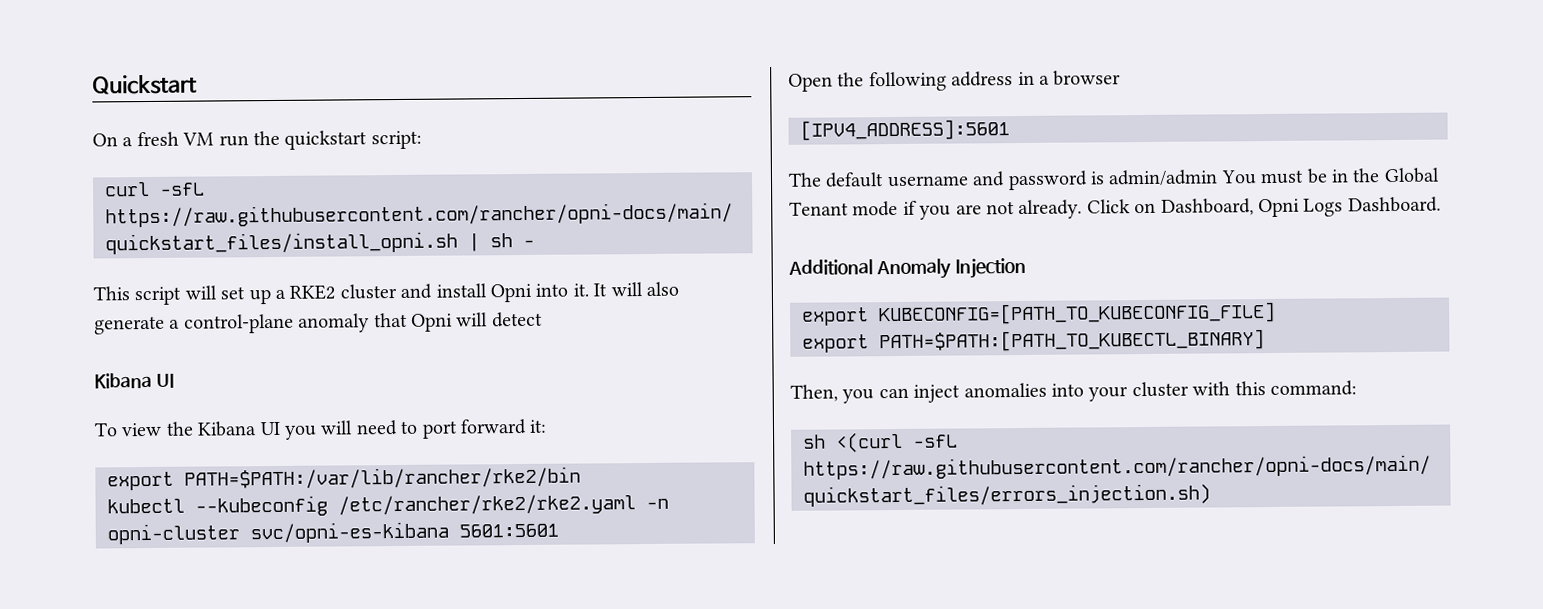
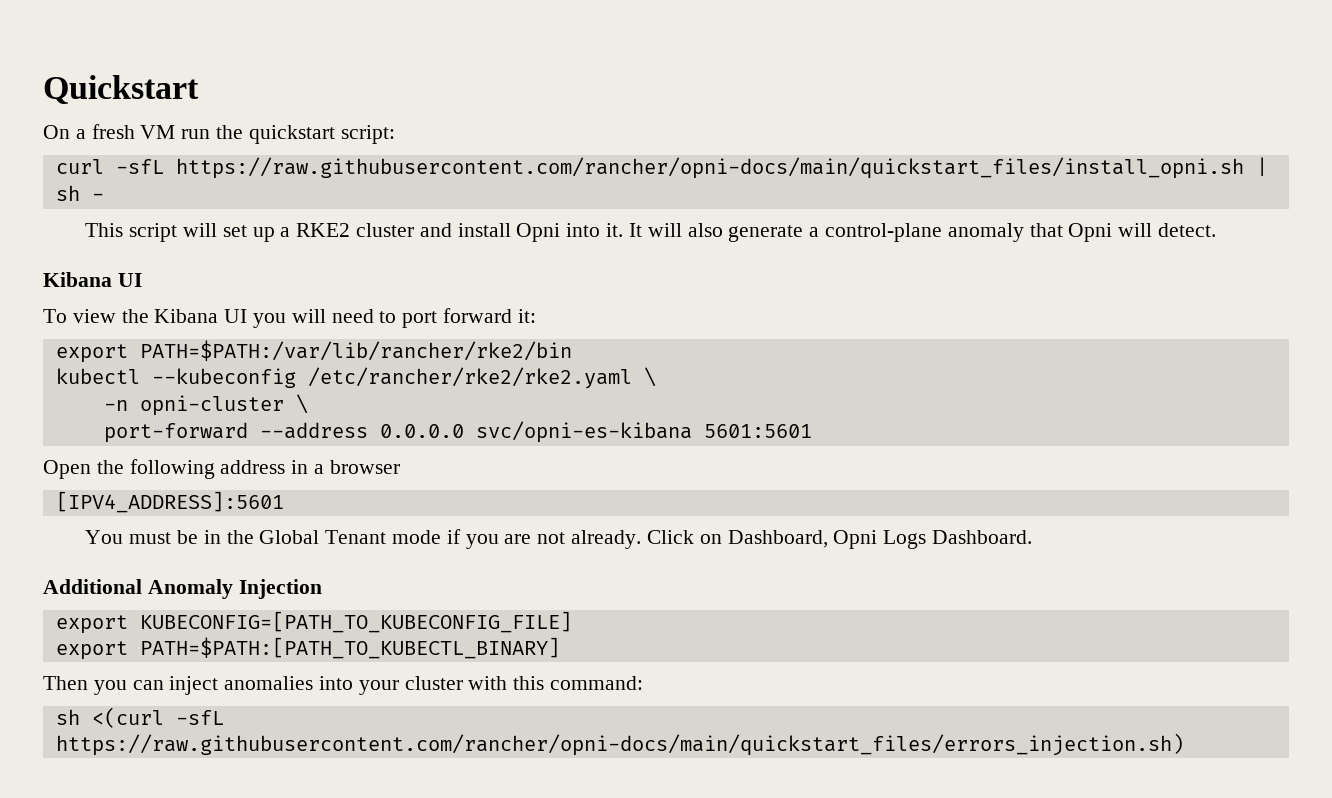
[491,311,543,328] detect -> [1157,223,1216,237] detect.
(636, 505) none -> [643,367,656,387] \ //
(240, 534) none -> [295,394,308,414] [103,422,464,443] \ // port-forward --address 0.0.0.0
[788,169,1219,191] The default username and password is admin/admin -> (284, 502) none
[790,384,838,402] Then, -> [43,676,88,690] Then

